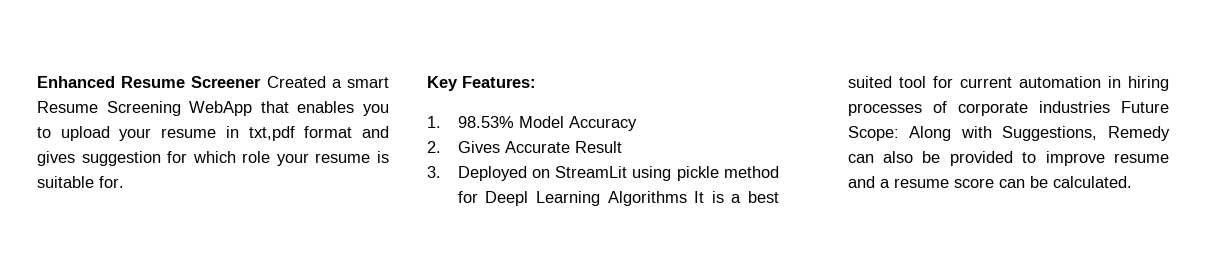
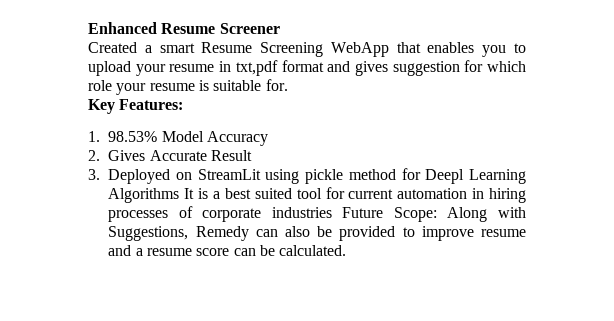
(262, 82) none -> (280, 28) //

